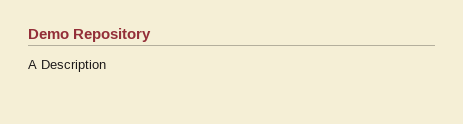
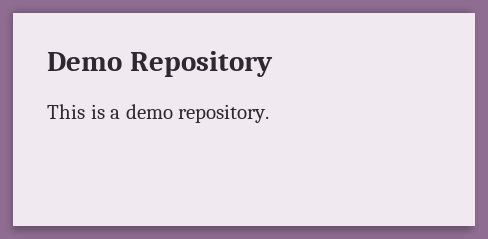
[28,60,106,72] A Description -> [47,104,270,123] This is a demo repository.

